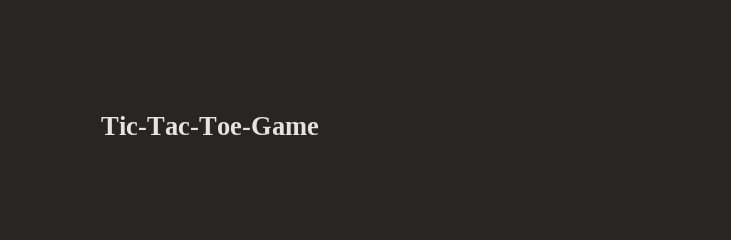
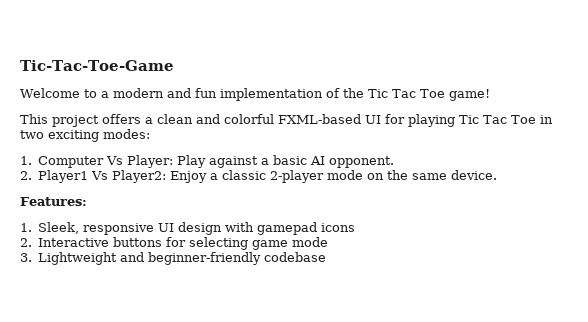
(319, 125) none -> [20,88,490,101] [20,114,553,127] [20,129,150,142] [20,155,395,168] [20,170,498,183] [20,197,87,206] [20,222,356,235] [20,237,329,250] [20,252,327,265] // Welcome to a modern and fun implementation of the Tic Tac Toe game! // This project offers a clean and colorful FXML-based UI for playing Tic Tac Toe in two exciting modes: // 1. Computer Vs Player: Play against a basic AI opponent. // 2. Player1 Vs Player2: Enjoy a classic 2-player mode on the same device. // Features: // 1. Sleek, responsive UI design with gamepad icons // 2. Interactive buttons for selecting game mode // 3. Lightweight and beginner-friendly codebase

